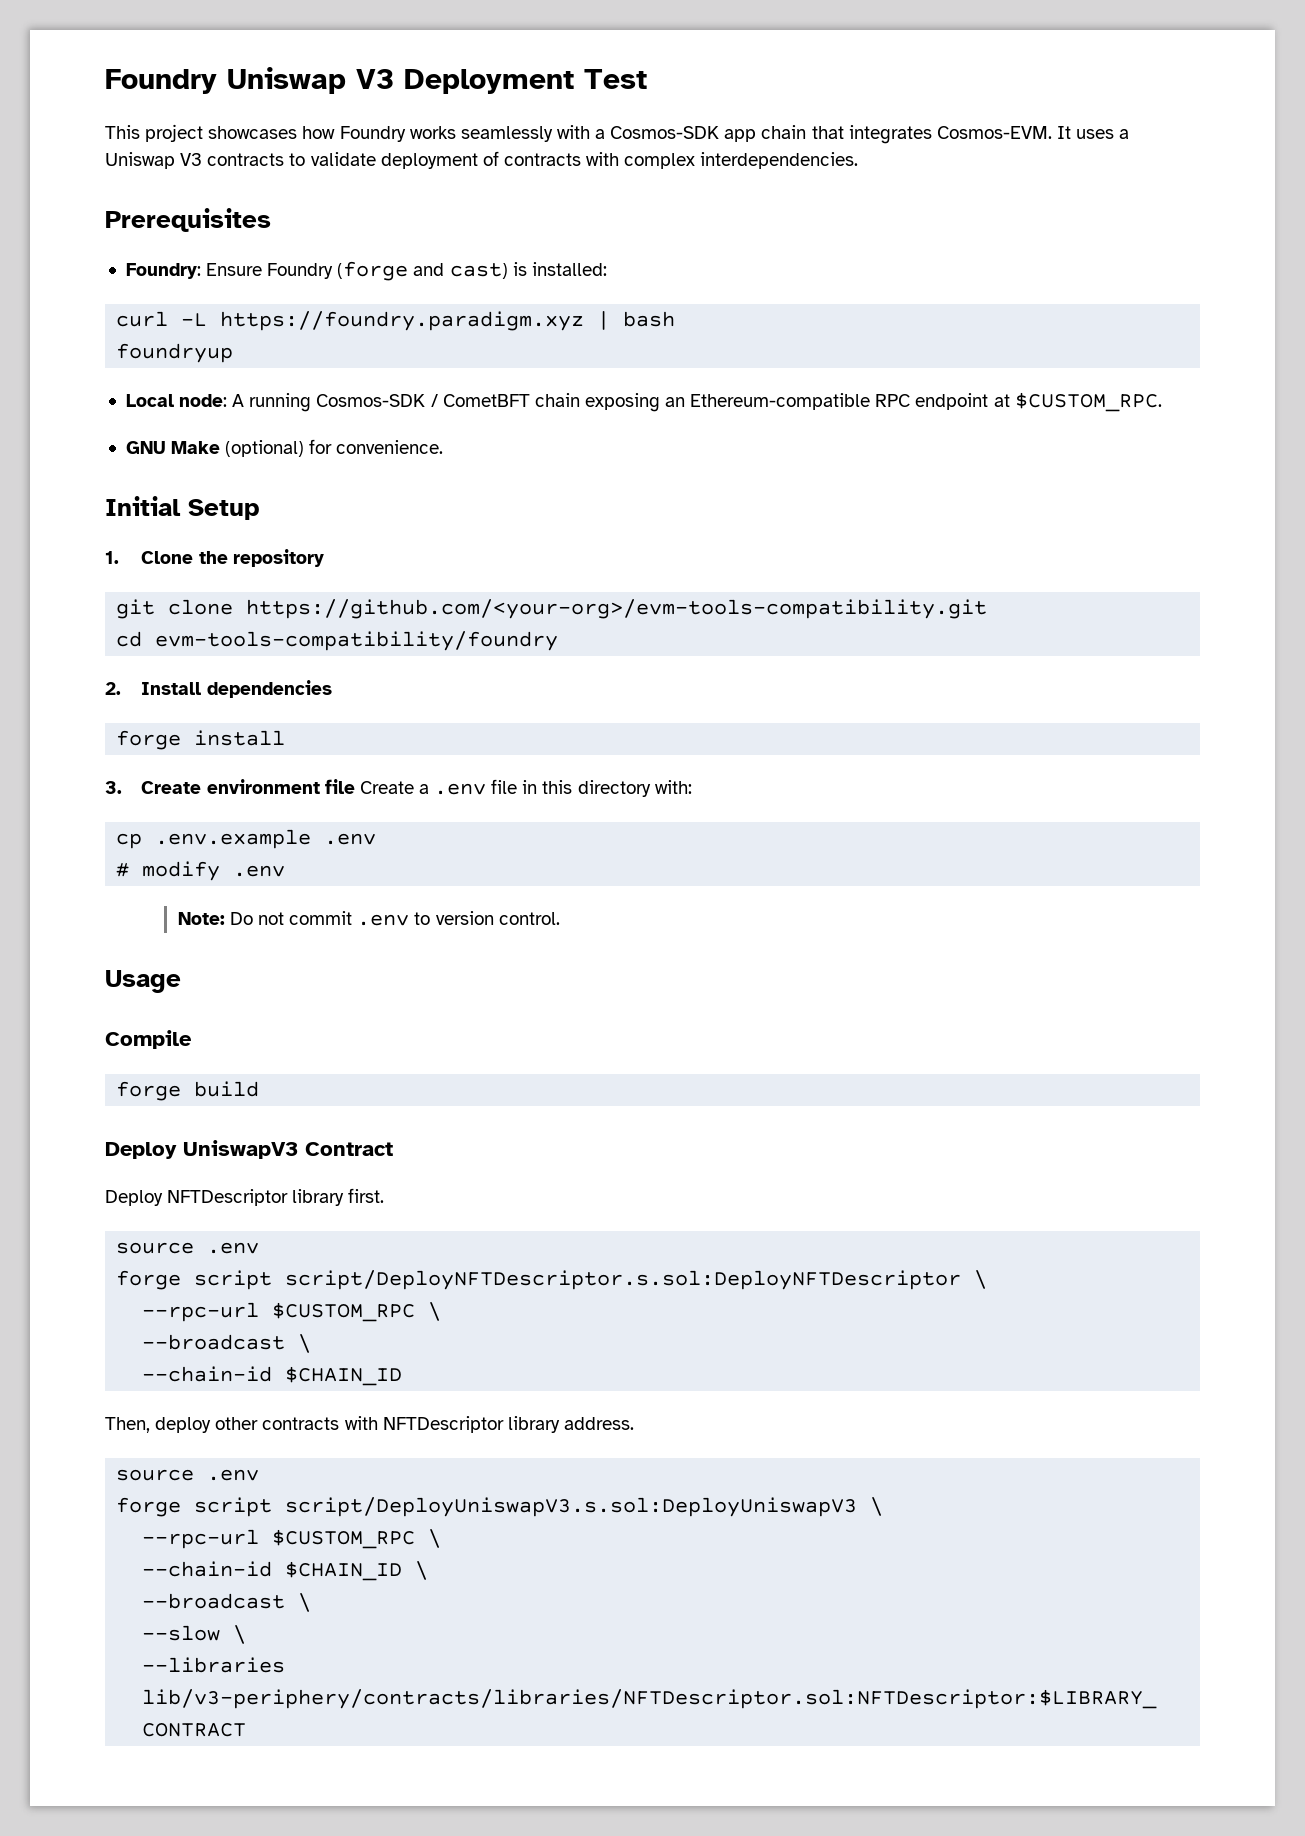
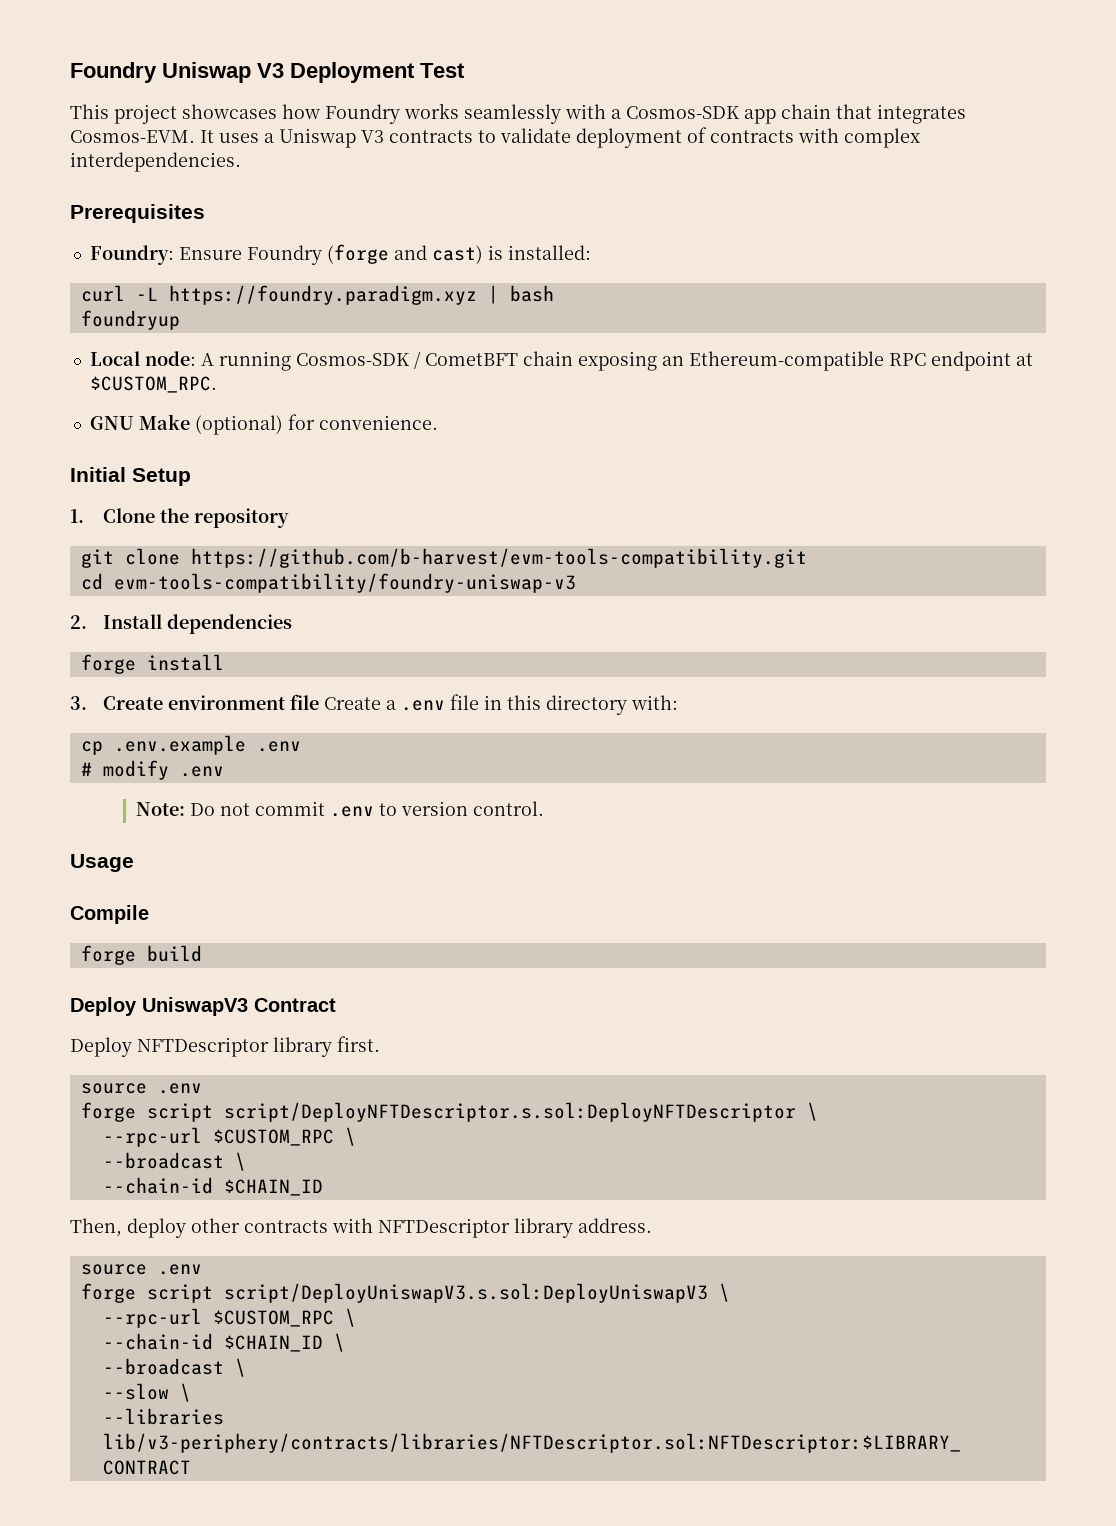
[246,599,988,619] https://github.com/<your-org>/evm-tools-compatibility.git -> [190,548,807,568] https://github.com/b-harvest/evm-tools-compatibility.git
[155,631,559,651] evm-tools-compatibility/foundry -> [113,573,576,593] evm-tools-compatibility/foundry-uniswap-v3

